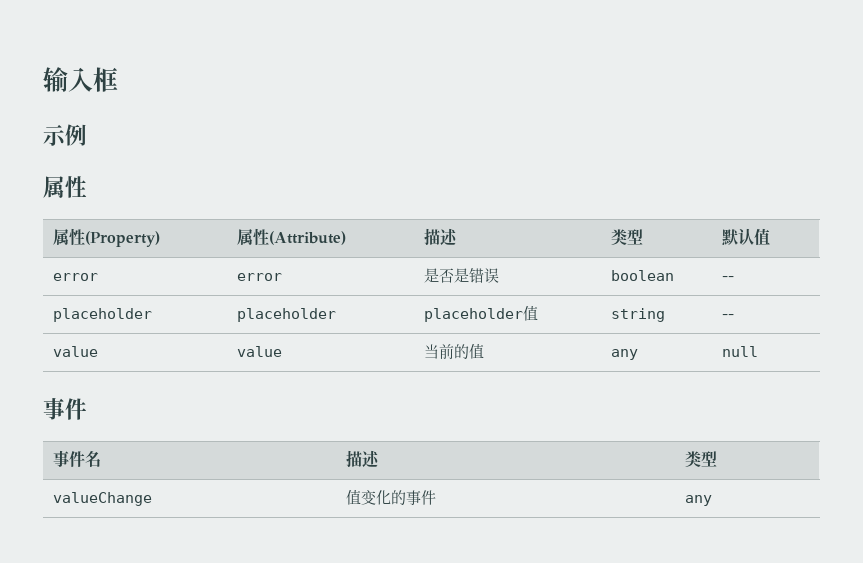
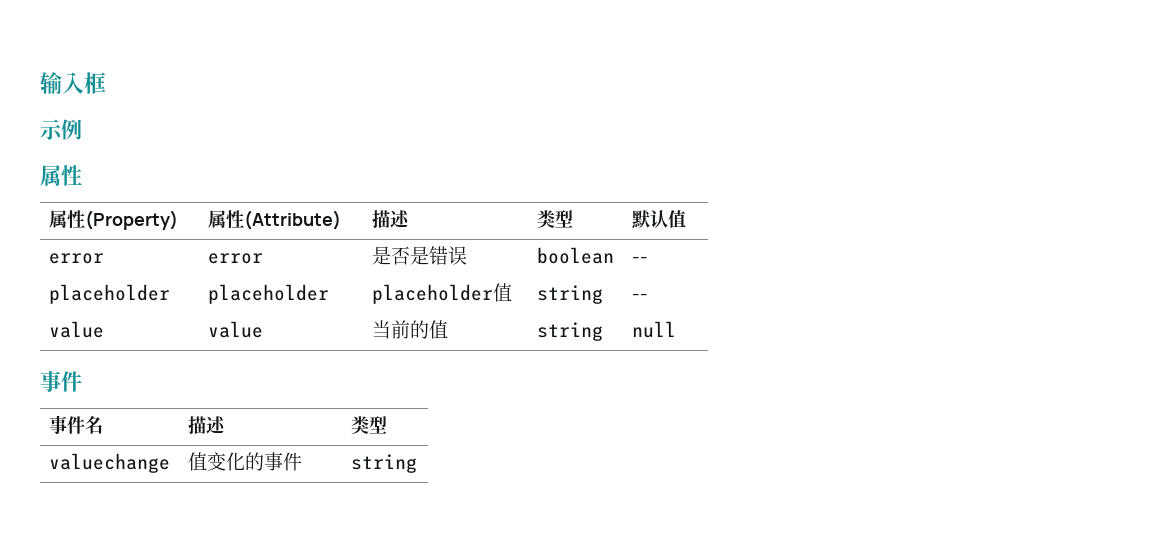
[611,349,639,360] any -> [536,322,603,341] string
[53,492,153,506] valueChange -> [48,453,170,473] valuechange
[685,495,713,506] any -> [350,454,417,473] string

